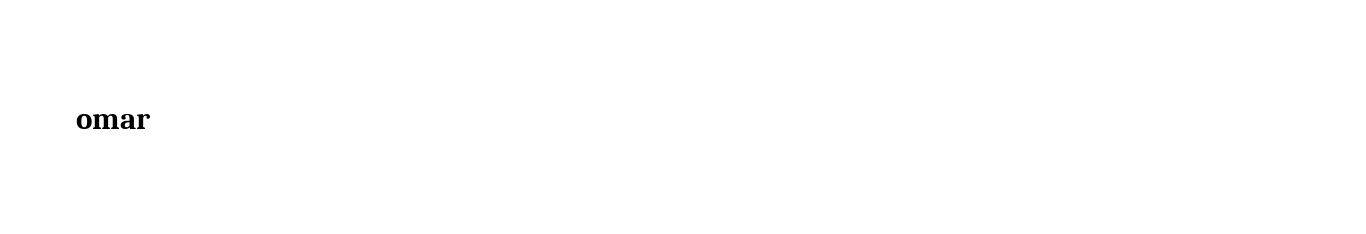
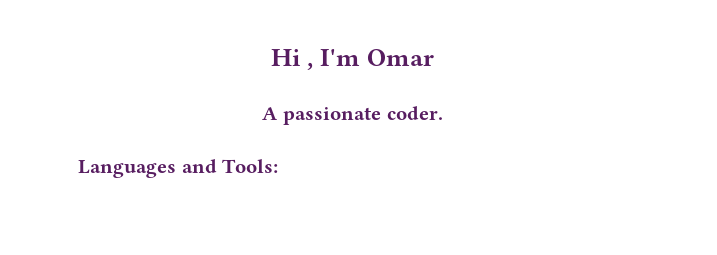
[76,113,151,129] omar -> [270,49,435,70] [262,106,443,125] [78,159,279,178] Hi , I'm Omar // A passionate coder. // Languages and Tools:

